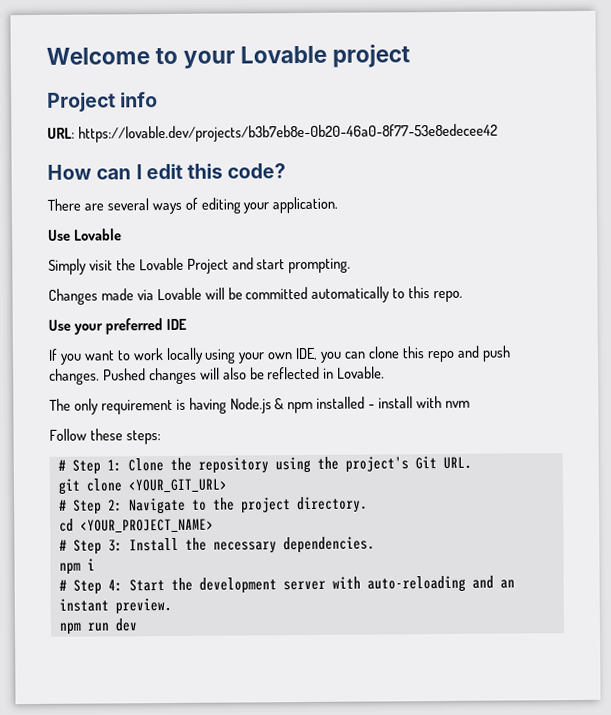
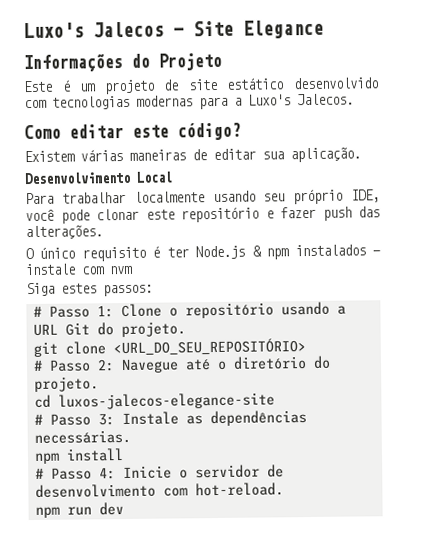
[46,44,411,69] [47,91,159,112] [47,123,498,143] [47,163,287,180] [47,196,339,215] [48,228,122,241] [48,257,352,275] [48,286,464,305] [48,318,187,335] [48,345,511,365] [49,366,386,385] [49,395,470,415] [49,428,161,445] [57,459,101,475] Welcome to your Lovable project // Project info // URL: https://lovable.dev/projects/b3b7eb8e-0b20-46a0-8f77-53e8edecee42 // How can I edit this code? // There are several ways of editing your application. // Use Lovable // Simply visit the Lovable Project and start prompting. // Changes made via Lovable will be committed automatically to this repo. // Use your preferred IDE // If you want to work locally using your own IDE, you can clone this repo and push changes. Pushed changes will also be reflected in Lovable. // The only requirement is having Node.js & npm installed - install with nvm // Follow these steps: // # Step -> [23,19,324,39] [23,52,222,73] [23,77,379,95] [24,93,354,110] [24,122,241,141] [24,147,361,163] [24,171,173,185] [25,188,380,205] [25,206,380,224] [25,225,103,240] [25,244,382,262] [25,263,133,276] [26,282,153,297] [32,305,90,318] Luxo's Jalecos - Site Elegance // Informações do Projeto // Este é um projeto de site estático desenvolvido com tecnologias modernas para a Luxo's Jalecos. // Como editar este código? // Existem várias maneiras de editar sua aplicação. // Desenvolvimento Local // Para trabalhar localmente usando seu próprio IDE, você pode clonar este repositório e fazer push das alterações. // O único requisito é ter Node.js & npm instalados - instale com nvm // Siga estes passos: // # Passo
[169,456,472,474] the repository using the project's Git URL. -> [168,301,346,319] [32,321,186,338] o repositório usando a URL Git do projeto.
[127,478,227,494] [58,496,368,515] <YOUR_GIT_URL> // # Step 2: Navigate to the project directory. -> [112,338,306,356] [32,355,331,374] [33,376,99,392] <URL_DO_SEU_REPOSITÓRIO> // # Passo 2: Navegue até o diretório do projeto.
[79,518,214,534] [58,536,375,555] [58,558,95,575] [58,575,515,595] [58,597,172,615] <YOUR_PROJECT_NAME> // # Step 3: Install the necessary dependencies. // npm i // # Step 4: Start the development server with auto-reloading and an instant preview. -> [57,392,275,410] [33,410,307,427] [33,429,131,444] [33,448,124,464] [34,464,284,480] [34,482,284,498] luxos-jalecos-elegance-site // # Passo 3: Instale as dependências necessárias. // npm install // # Passo 4: Inicie o servidor de desenvolvimento com hot-reload.

